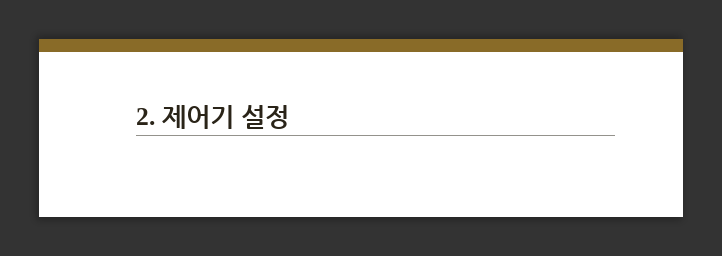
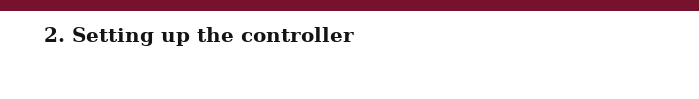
[161,105,289,129] 제어기 설정 -> [72,27,354,46] Setting up the controller

